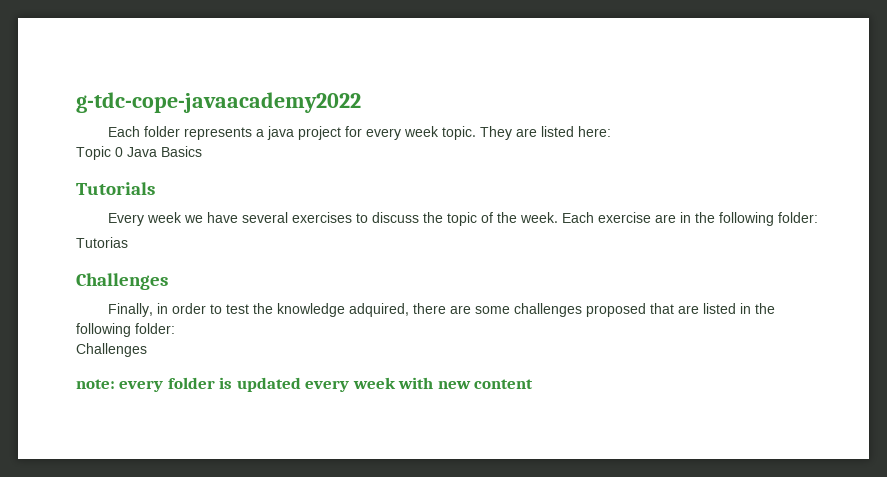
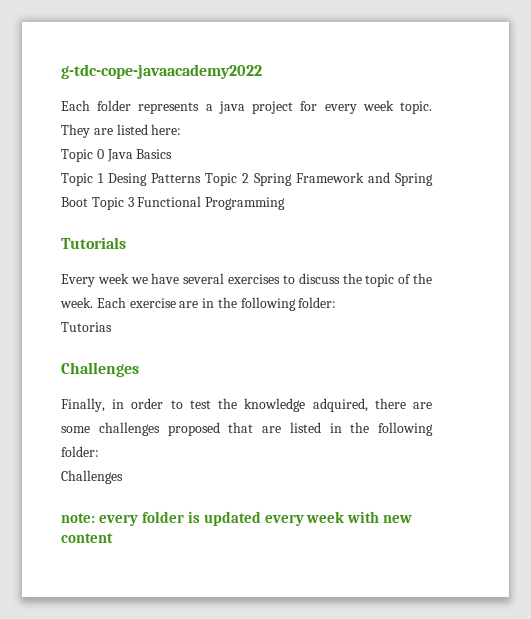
(202, 151) none -> [61,172,433,186] [61,196,286,210] // Topic 1 Desing Patterns Topic 2 Spring Framework and Spring Boot Topic 3 Functional Programming

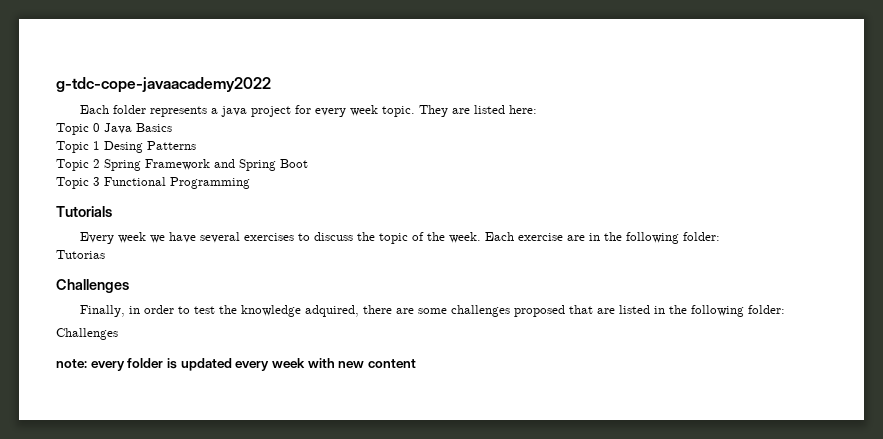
(201, 178) none -> (196, 145) //
(88, 202) none -> (308, 163) //

